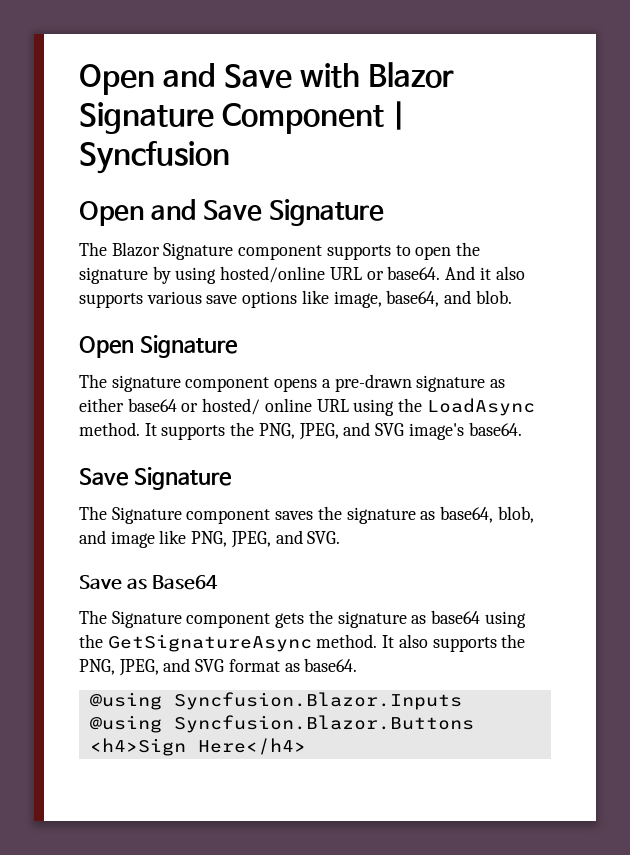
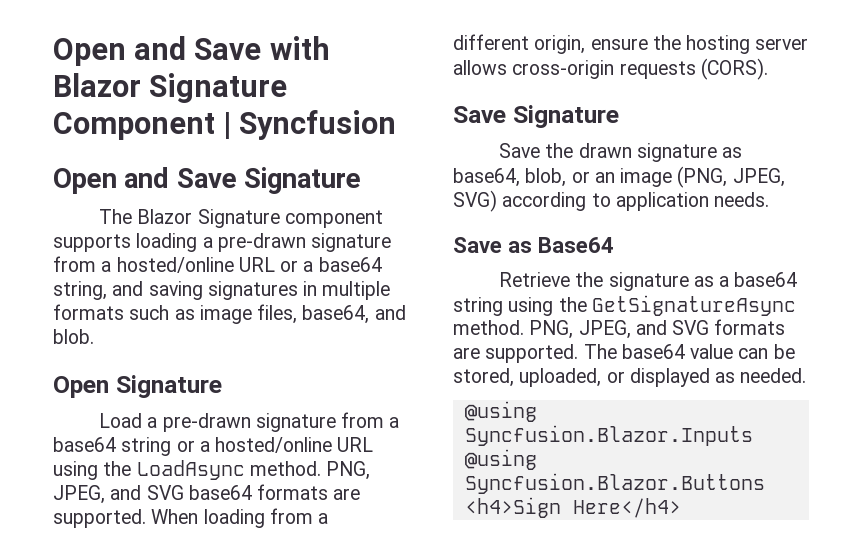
[395,242,481,260] [79,266,525,284] [79,290,382,308] to open the signature by using hosted/online URL or base64. And it also supports various save options like image, -> [136,233,392,252] [53,256,382,273] [53,281,391,300] [53,304,298,324] loading a pre-drawn signature from a hosted/online URL or a base64 string, and saving signatures in multiple formats such as image files,
[79,374,506,392] [79,398,312,415] The signature component opens a pre-drawn signature as either base64 or hosted/ online -> [99,412,400,432] [53,437,333,456] Load a pre-drawn signature from a base64 string or a hosted/online
[144,422,522,440] [79,467,232,490] [79,506,534,524] [79,530,341,548] [79,575,219,590] [79,610,526,628] [79,634,526,652] [79,658,358,676] It supports the PNG, JPEG, and SVG image's base64. // Save Signature // The Signature component saves the signature as base64, blob, and image like PNG, JPEG, and SVG. // Save as Base64 // The Signature component gets the signature as base64 using the GetSignatureAsync method. It also supports the PNG, JPEG, and SVG format as base64. -> [326,461,371,480] [53,484,361,504] [53,508,329,528] [453,34,809,54] [453,58,768,80] [453,105,619,128] [499,143,743,162] [453,166,785,188] [453,190,770,212] [453,237,614,253] [499,272,798,291] [453,295,796,316] [453,319,786,339] [453,344,795,363] [453,368,807,387] PNG, JPEG, and SVG base64 formats are supported. When loading from a different origin, ensure the hosting server allows cross-origin requests (CORS). // Save Signature // Save the drawn signature as base64, blob, or an image (PNG, JPEG, SVG) according to application needs. // Save as Base64 // Retrieve the signature as a base64 string using the GetSignatureAsync method. PNG, JPEG, and SVG formats are supported. The base64 value can be stored, uploaded, or displayed as needed.

